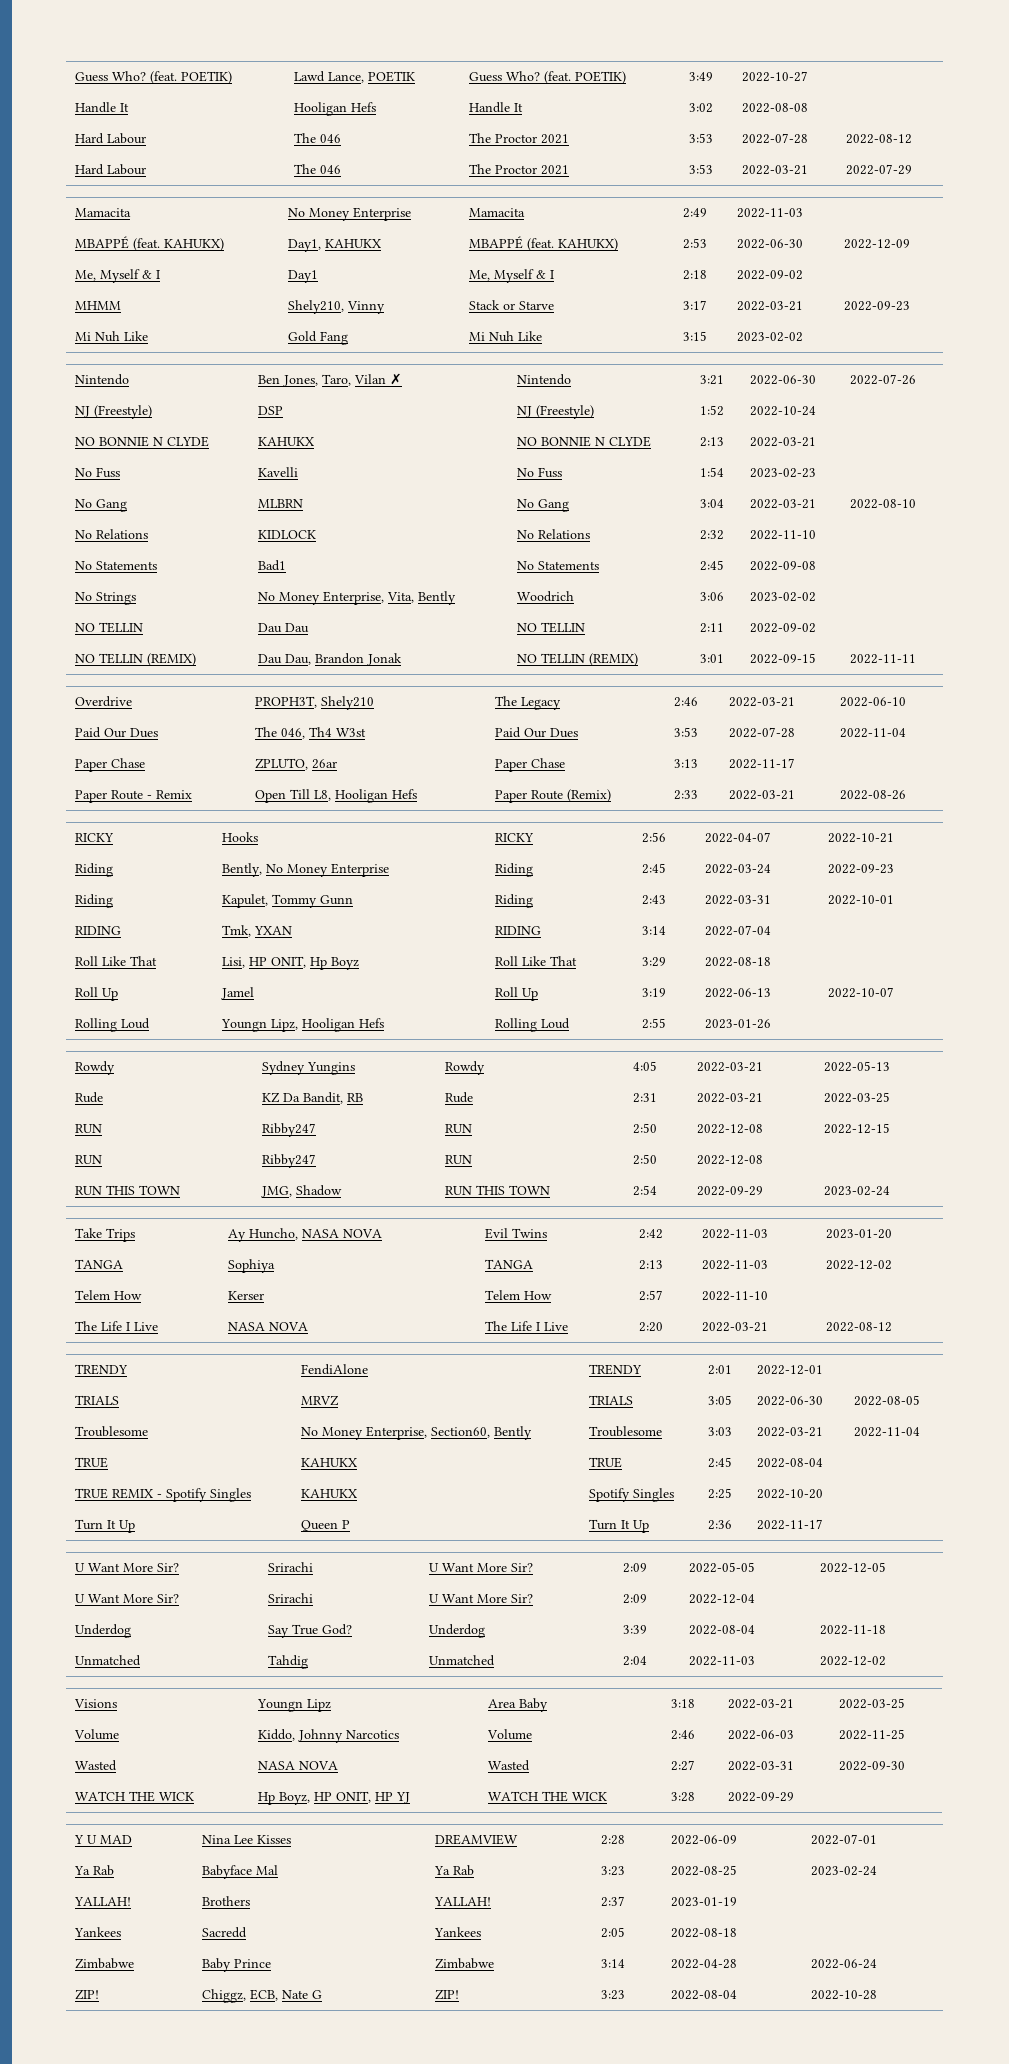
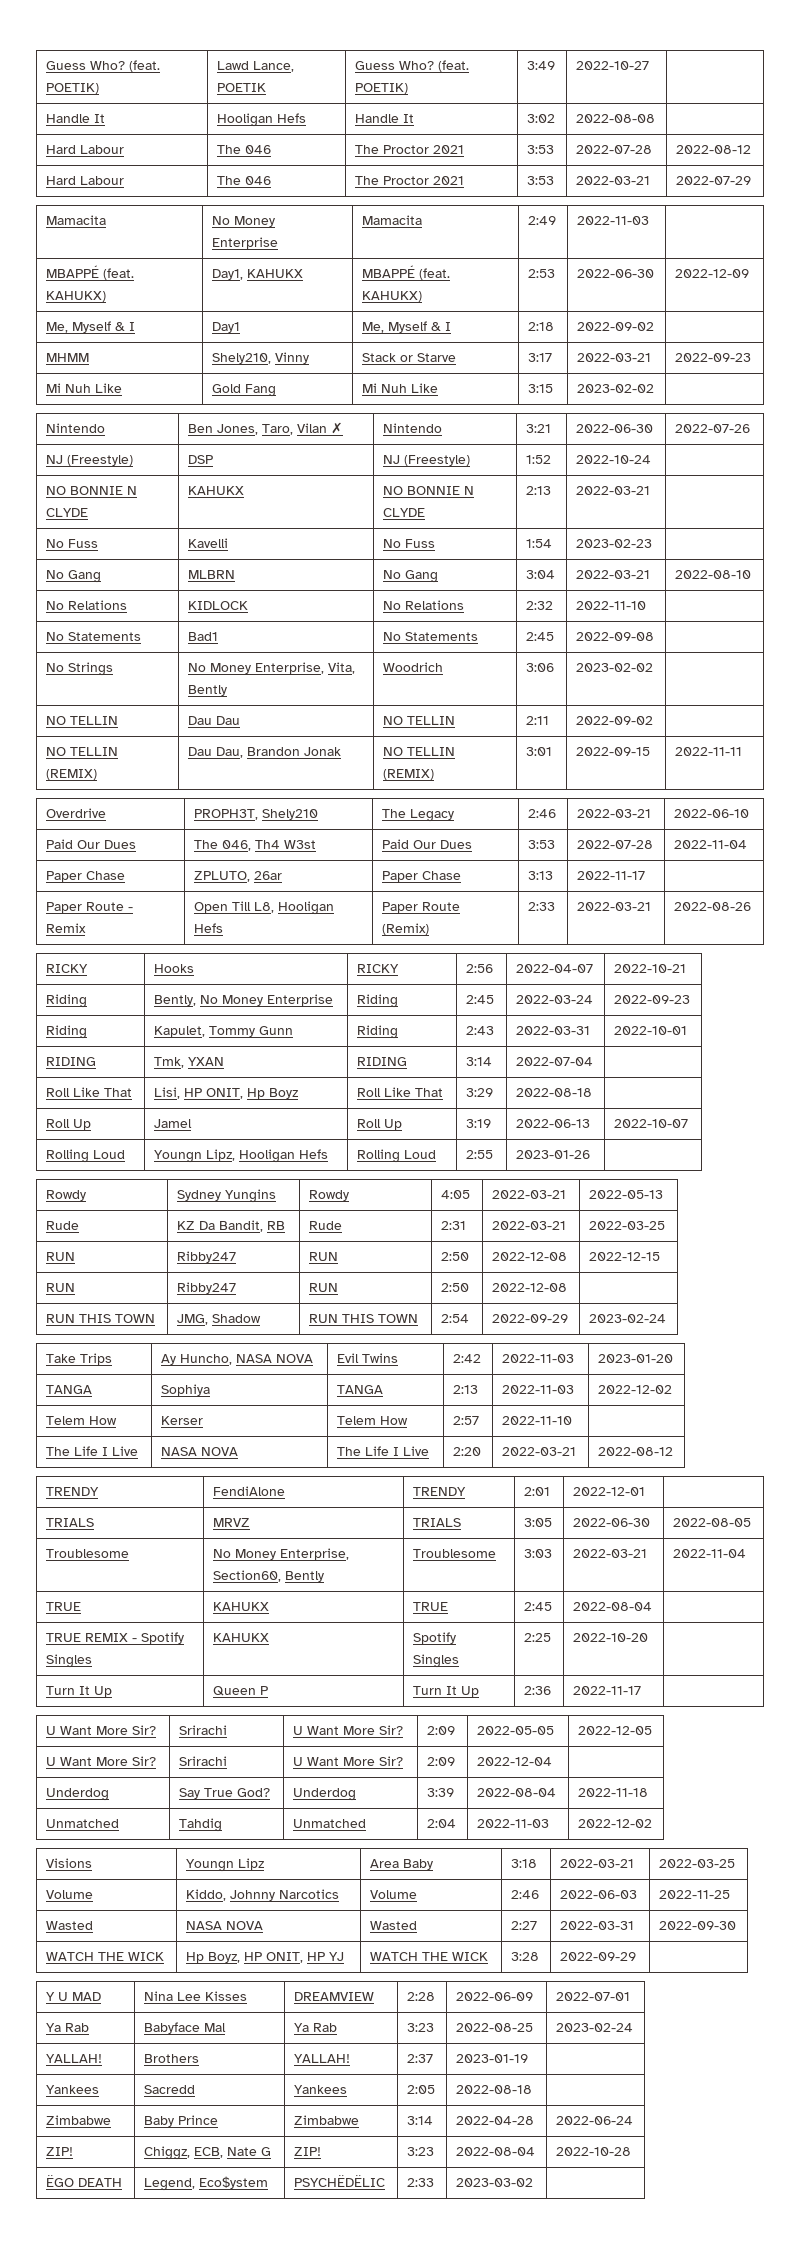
(877, 1995) none -> [46,2175,123,2187] [144,2176,269,2191] [294,2175,386,2187] [407,2178,435,2187] [456,2178,534,2187] // ËGO DEATH | Legend, Eco$ystem | PSYCHËDËLIC | 2:33 | 2023-03-02 |

